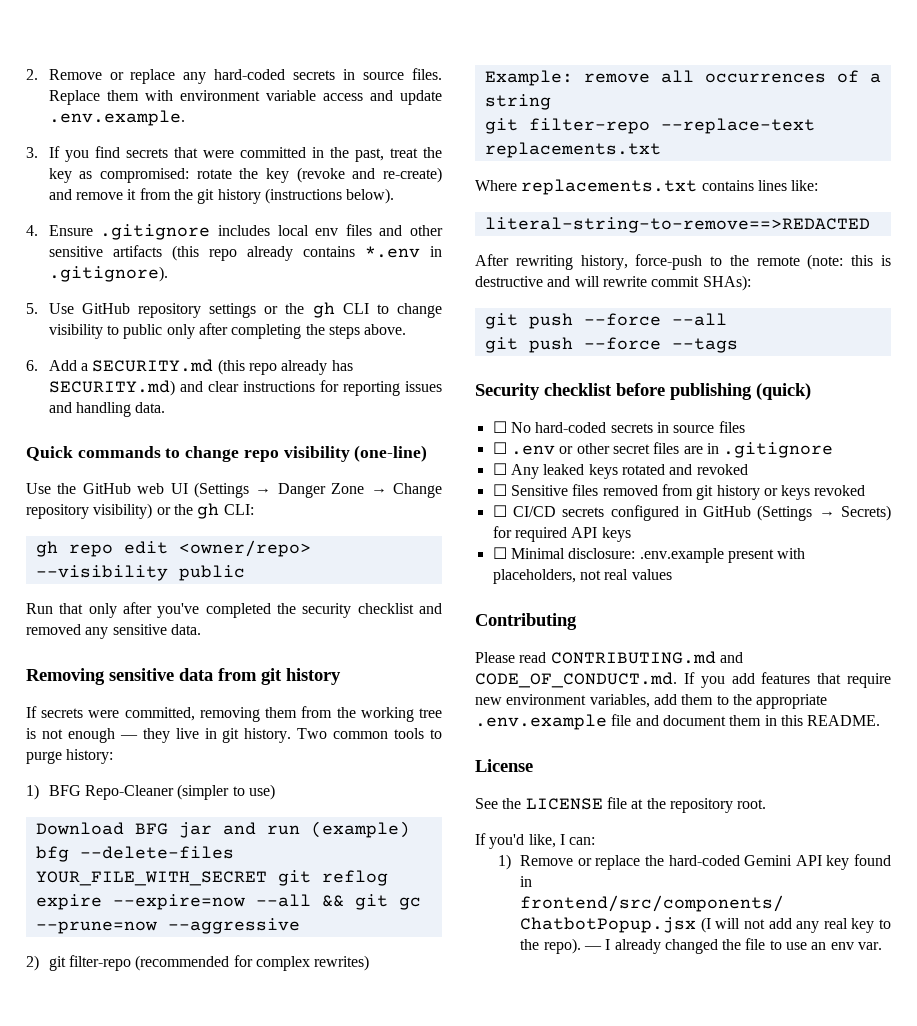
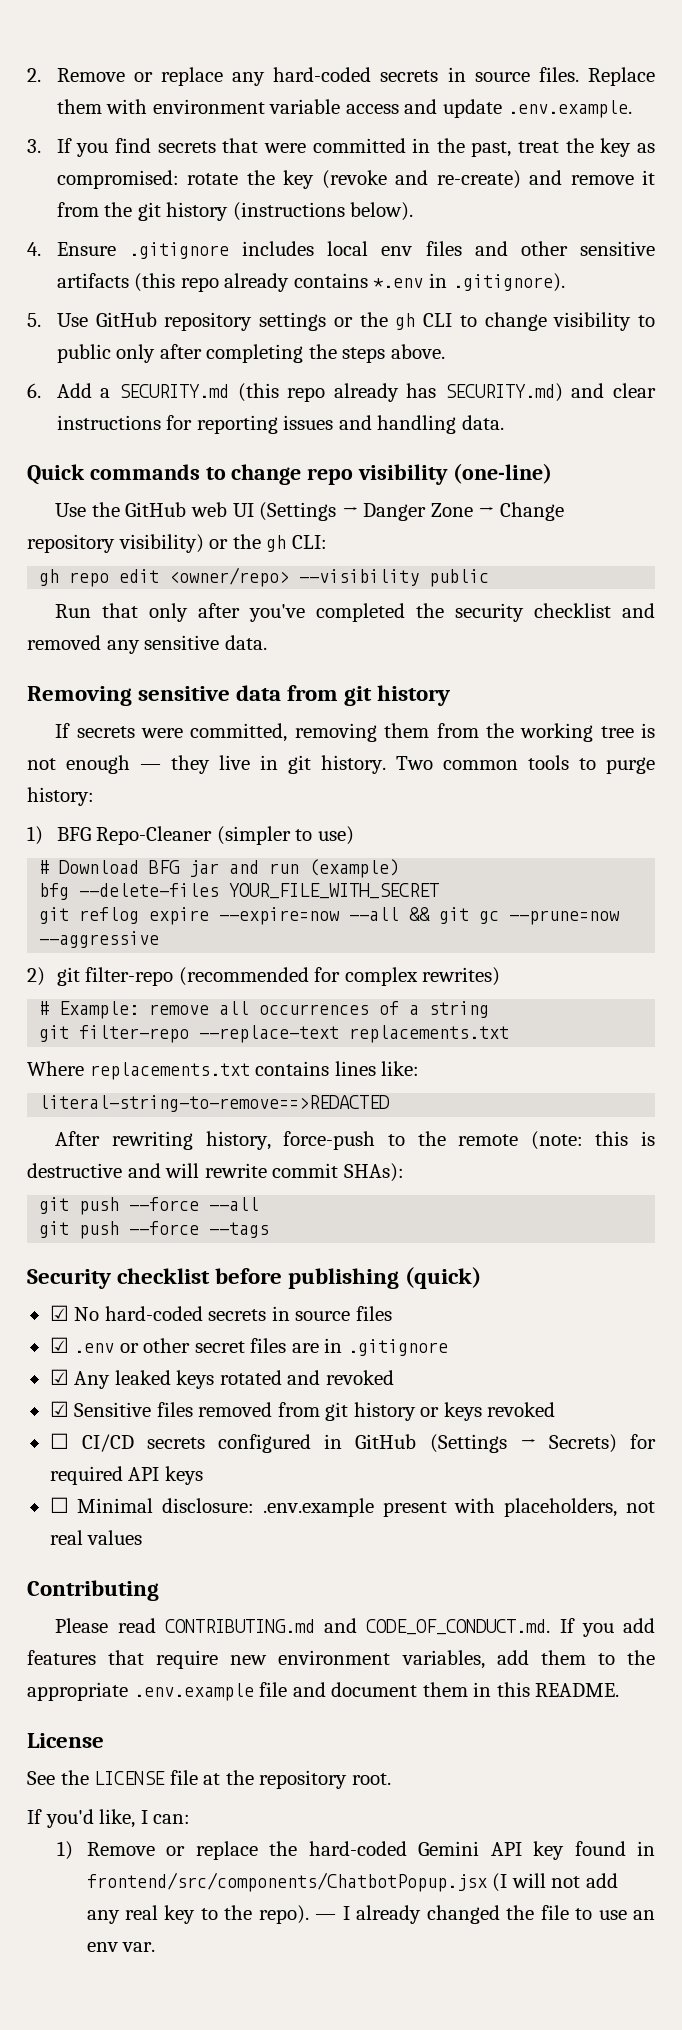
(275, 792) none -> [39,860,50,874] #
(267, 878) none -> (440, 891) //
(370, 963) none -> [39,1001,50,1015] #
[492,421,507,433] ☐ -> [49,1305,69,1321] ☑
[492,442,507,454] ☐ -> [49,1337,69,1353] ☑
[492,463,507,475] ☐ -> [49,1369,69,1385] ☑
[492,484,507,496] ☐ -> [49,1401,69,1417] ☑

